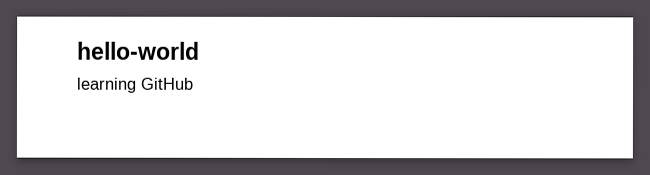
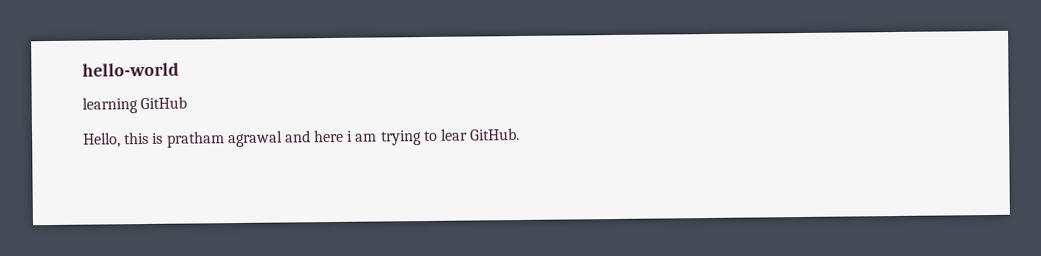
(194, 83) none -> [83,128,521,148] // Hello, this is pratham agrawal and here i am trying to lear GitHub.

